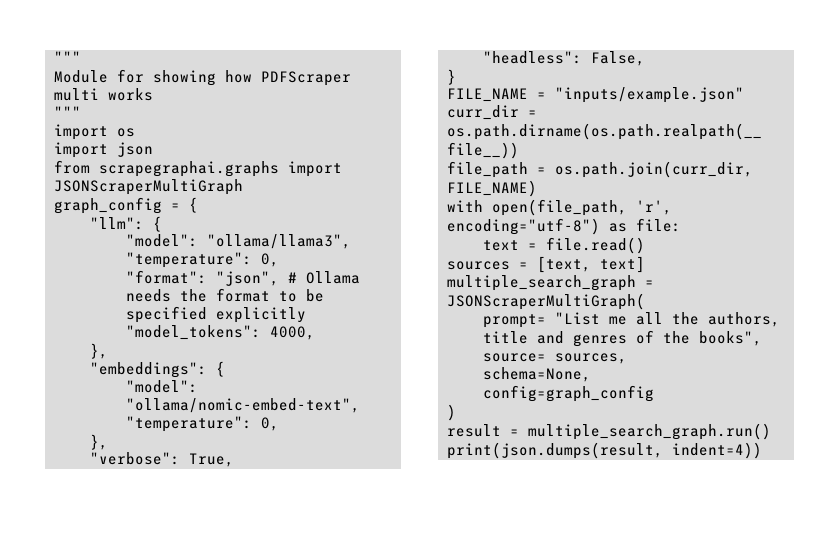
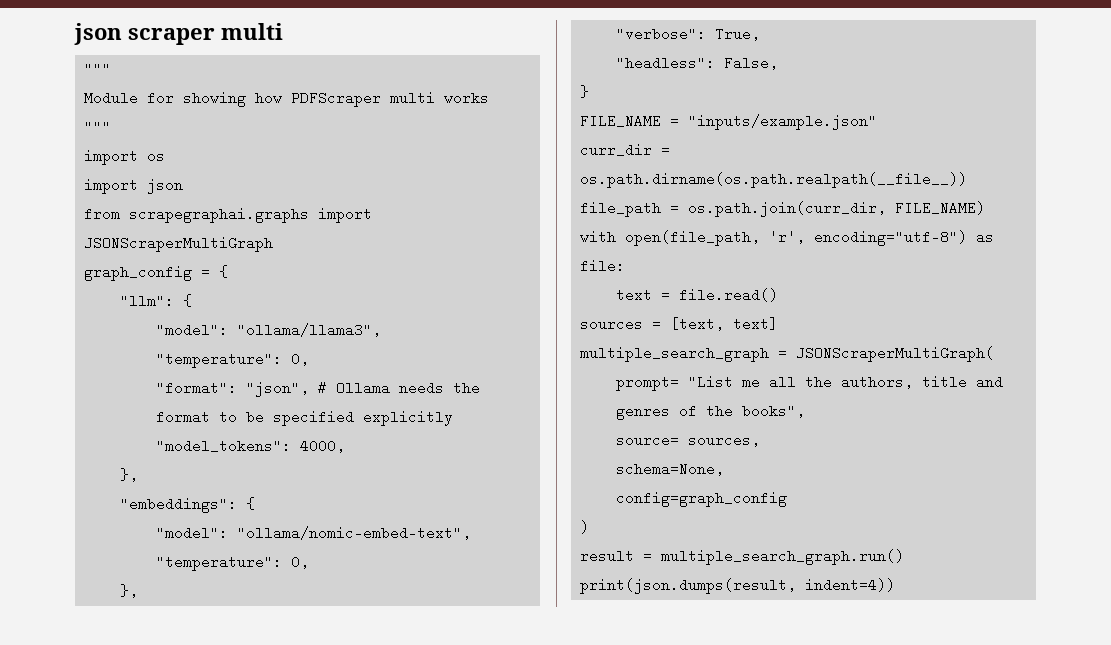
(54, 57) none -> [74,23,283,45] json scraper multi //

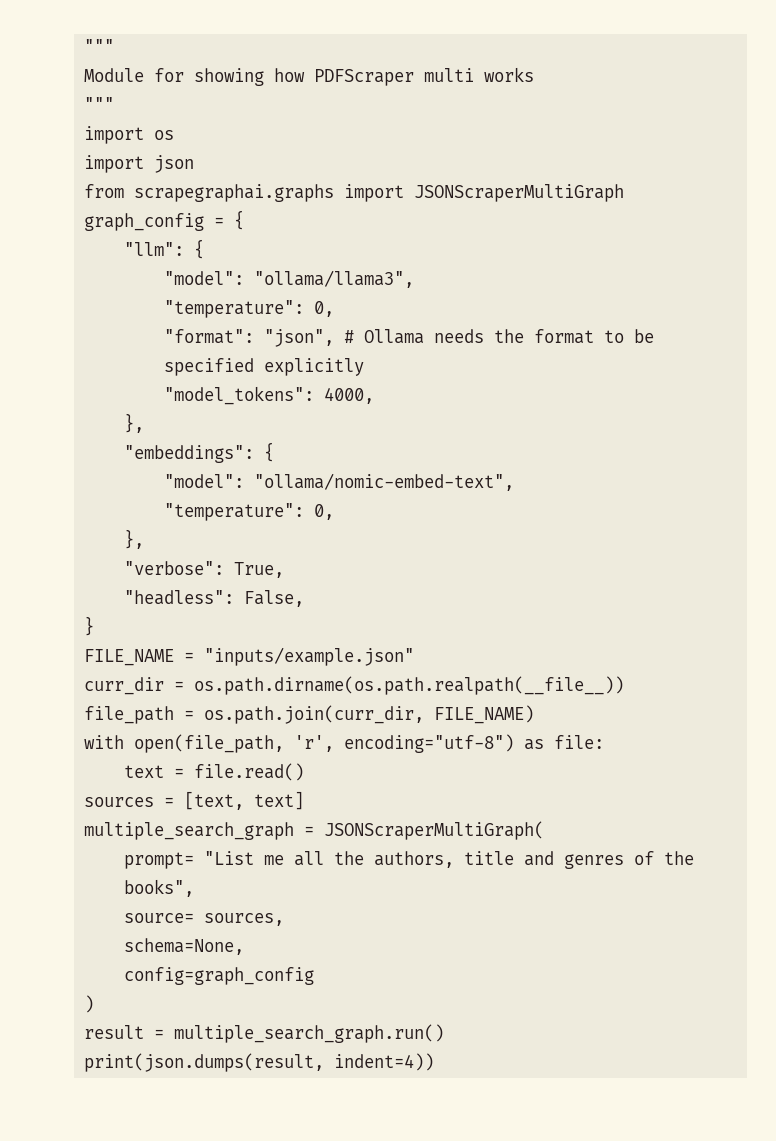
[74,23,283,45] json scraper multi // -> (83, 46) none

